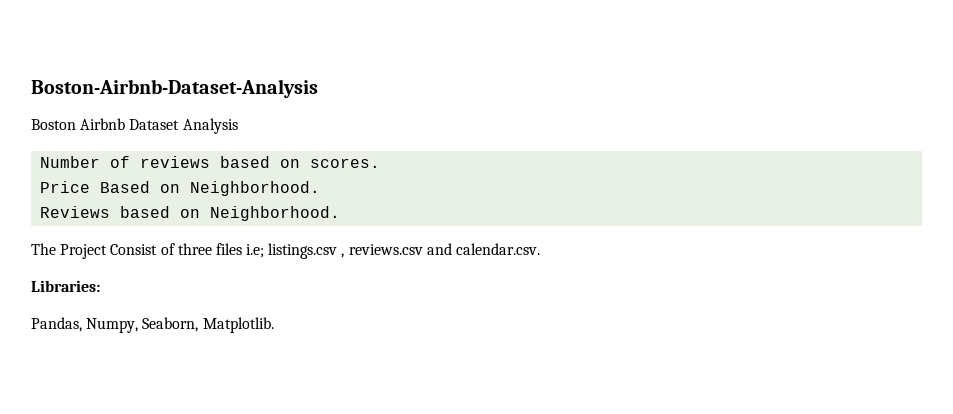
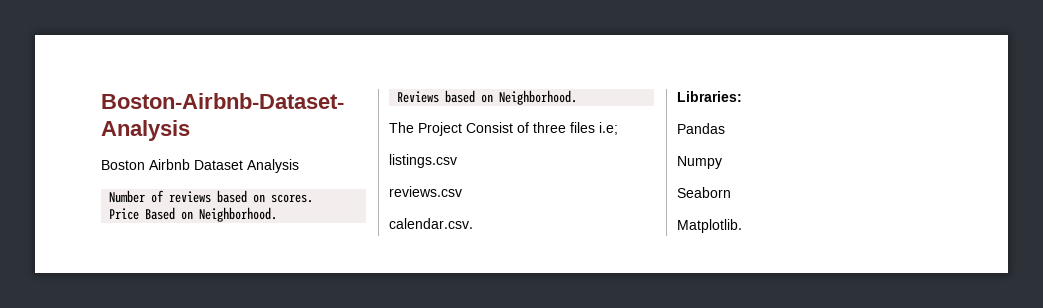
(265, 251) none -> (618, 128) //
[341,253,345,258] , -> (457, 161) //
[426,243,452,255] and -> (462, 191) //
[31,317,199,333] Pandas, Numpy, Seaborn, -> [677,123,725,134] [677,156,722,169] [677,187,731,198] Pandas // Numpy // Seaborn //

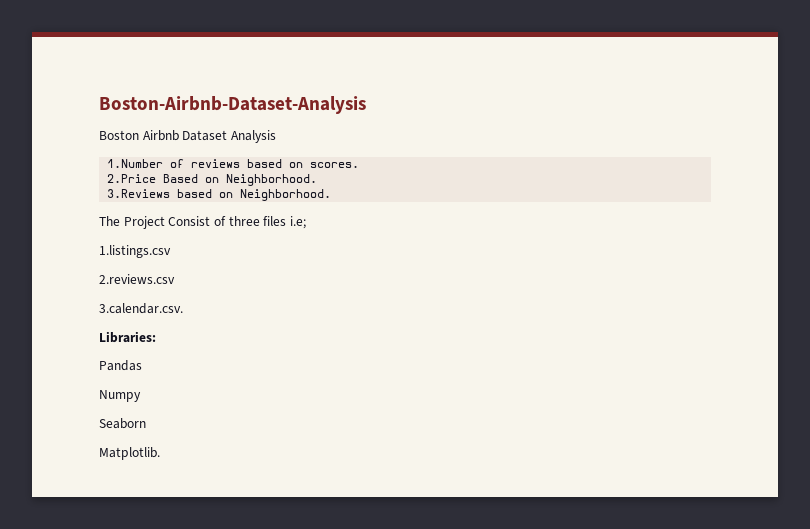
[109,190,146,203] Number -> [107,159,164,168] 1.Number
[109,208,140,220] Price -> [107,174,157,183] 2.Price
[397,91,440,103] Reviews -> [107,189,171,198] 3.Reviews
[389,154,457,168] [389,186,462,197] [389,218,473,229] listings.csv // reviews.csv // calendar.csv. -> [99,245,171,258] [99,274,175,284] [99,303,183,314] 1.listings.csv // 2.reviews.csv // 3.calendar.csv.

